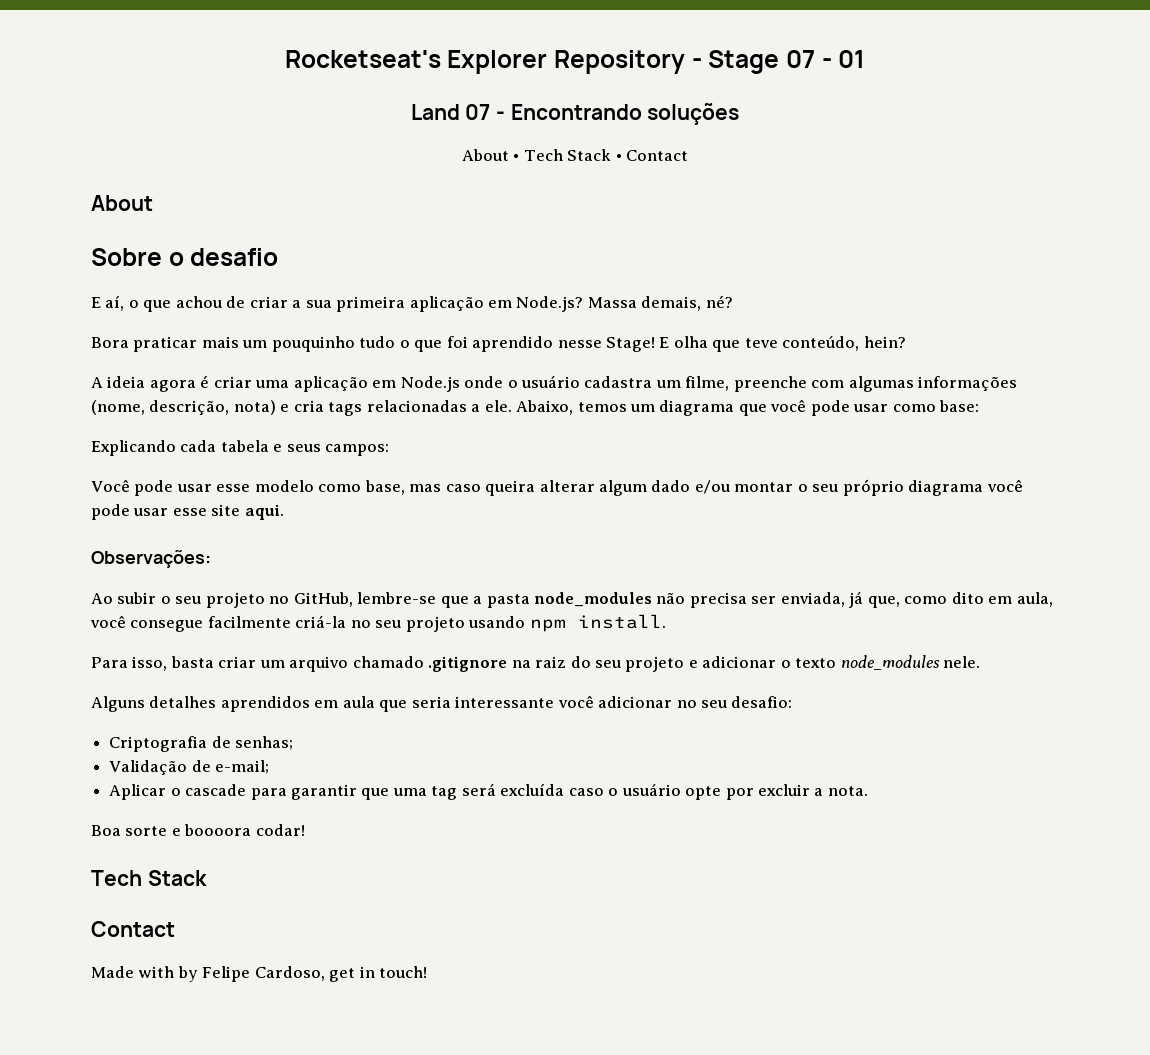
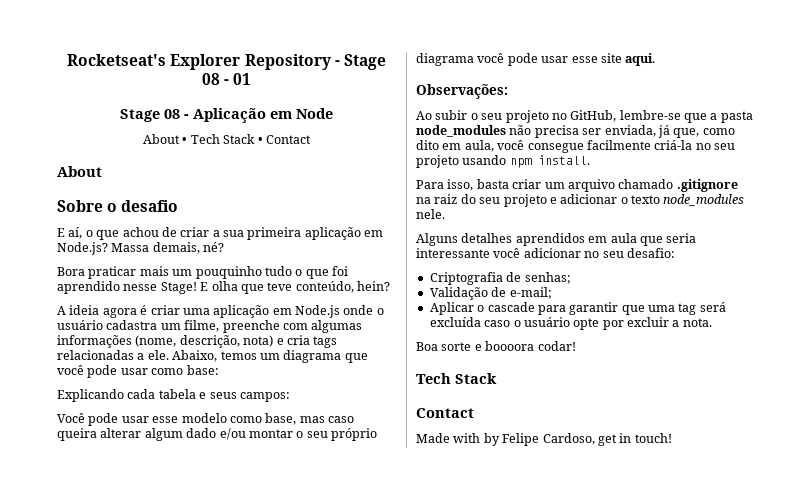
[785,50,815,68] 07 -> [201,73,220,85] 08
[410,103,740,125] Land 07 - Encontrando soluções -> [120,108,333,123] Stage 08 - Aplicação em Node

